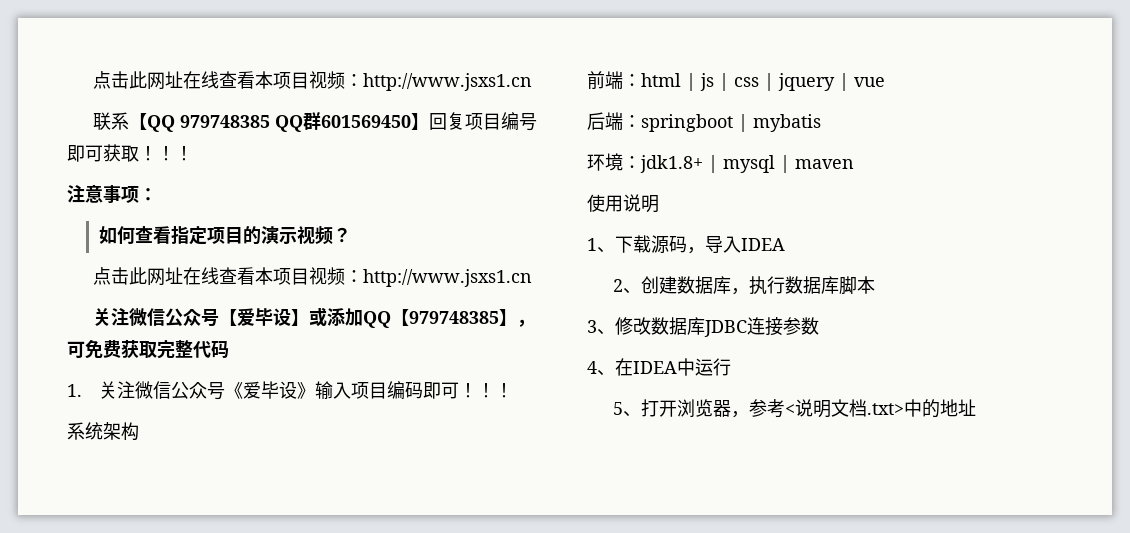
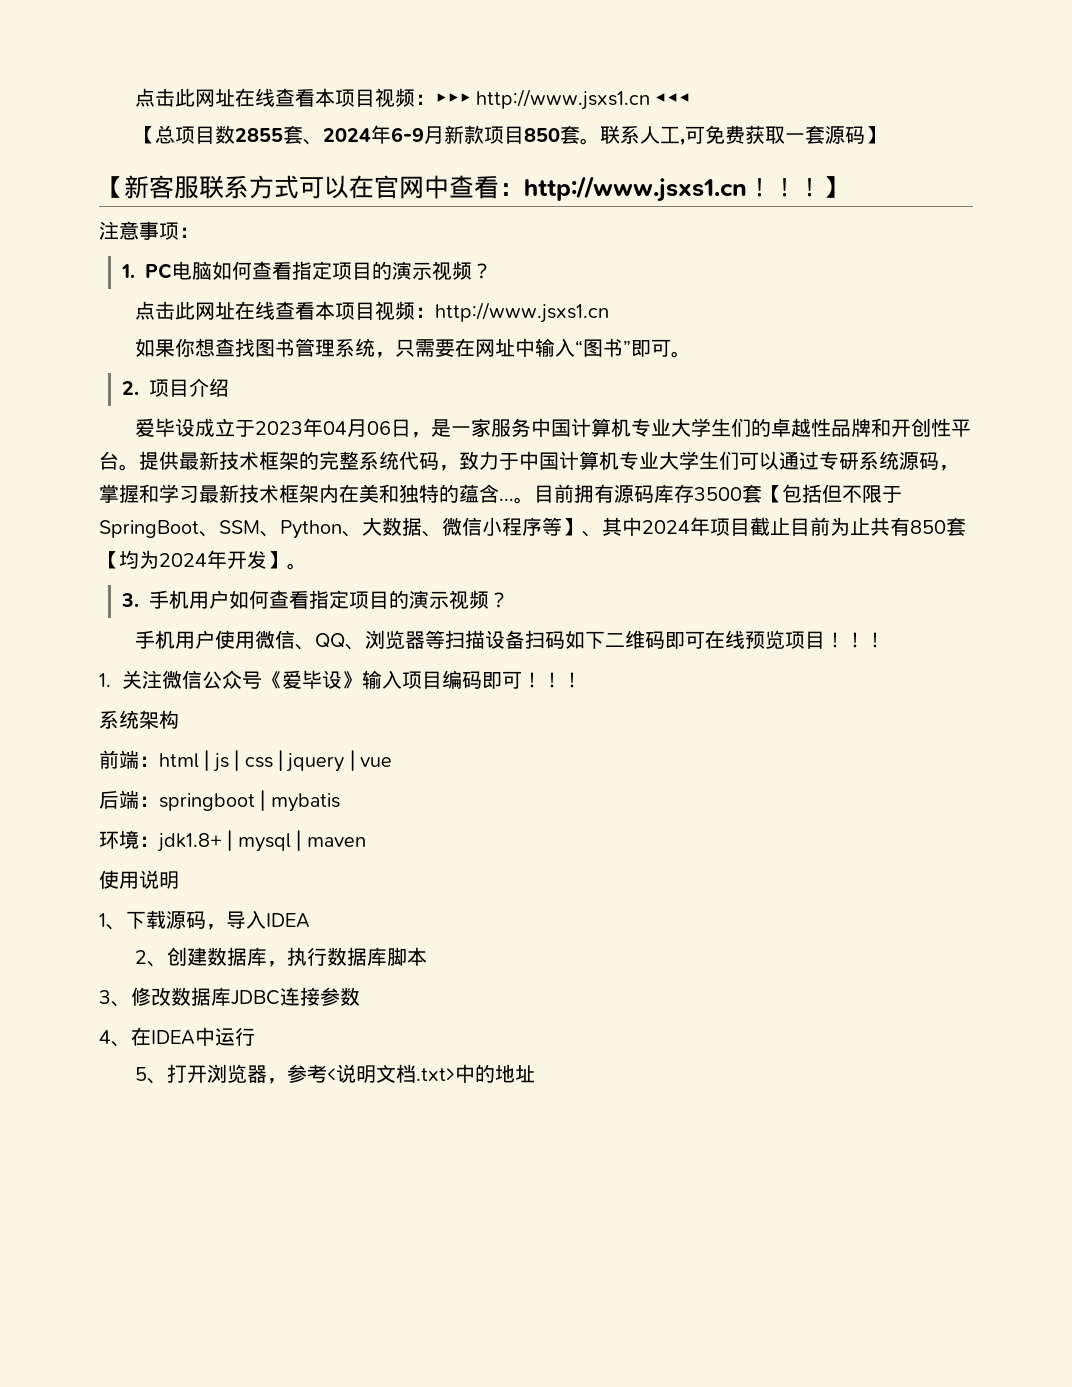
[93,71,533,91] [93,112,538,132] [67,144,193,162] 点击此网址在线查看本项目视频：http://www.jsxs1.cn // 联系【QQ 979748385 QQ群601569450】回复项目编号即可获取！！！ -> [134,88,692,110] [134,125,885,146] [99,175,847,202] 点击此网址在线查看本项目视频：▶▶▶ http://www.jsxs1.cn ◀◀◀ // 【总项目数2855套、2024年6-9月新款项目850套。联系人工,可免费获取一套源码】 // 【新客服联系方式可以在官网中查看：http://www.jsxs1.cn！！！】
(157, 194) none -> [120,261,212,280] 1. PC电脑
[93,307,536,328] [67,339,229,359] 关注微信公众号【爱毕设】或添加QQ【979748385】，可免费获取完整代码 -> [134,338,691,358] [121,378,229,397] [134,418,971,438] [99,451,959,471] [99,484,902,504] [99,517,966,539] [99,550,307,570] [120,590,509,610] [134,630,885,650] 如果你想查找图书管理系统，只需要在网址中输入“图书”即可。 // 2.项目介绍 // 爱毕设成立于2023年04月06日，是一家服务中国计算机专业大学生们的卓越性品牌和开创性平台。提供最新技术框架的完整系统代码，致力于中国计算机专业大学生们可以通过专研系统源码，掌握和学习最新技术框架内在美和独特的蕴含...。目前拥有源码库存3500套【包括但不限于SpringBoot、SSM、Python、大数据、微信小程序等】、其中2024年项目截止目前为止共有850套【均为2024年开发】。 // 3.手机用户如何查看指定项目的演示视频？ // 手机用户使用微信、QQ、浏览器等扫描设备扫码如下二维码即可在线预览项目！！！

